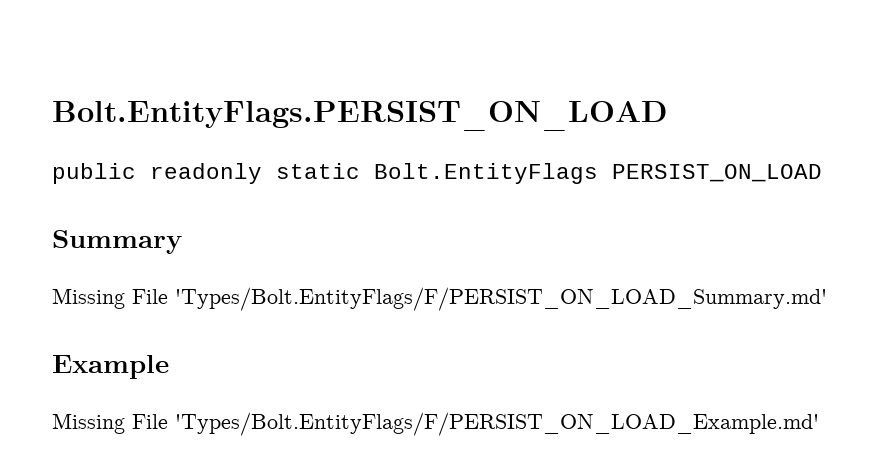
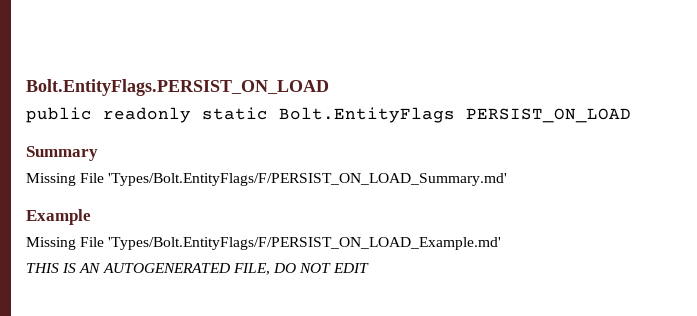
(819, 424) none -> [26,263,370,275] // THIS IS AN AUTOGENERATED FILE, DO NOT EDIT

